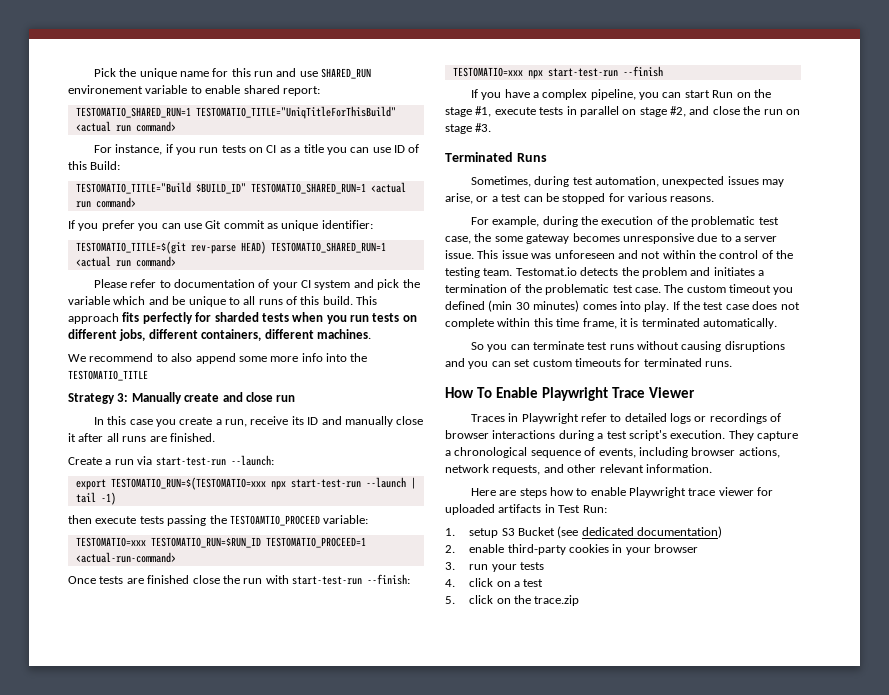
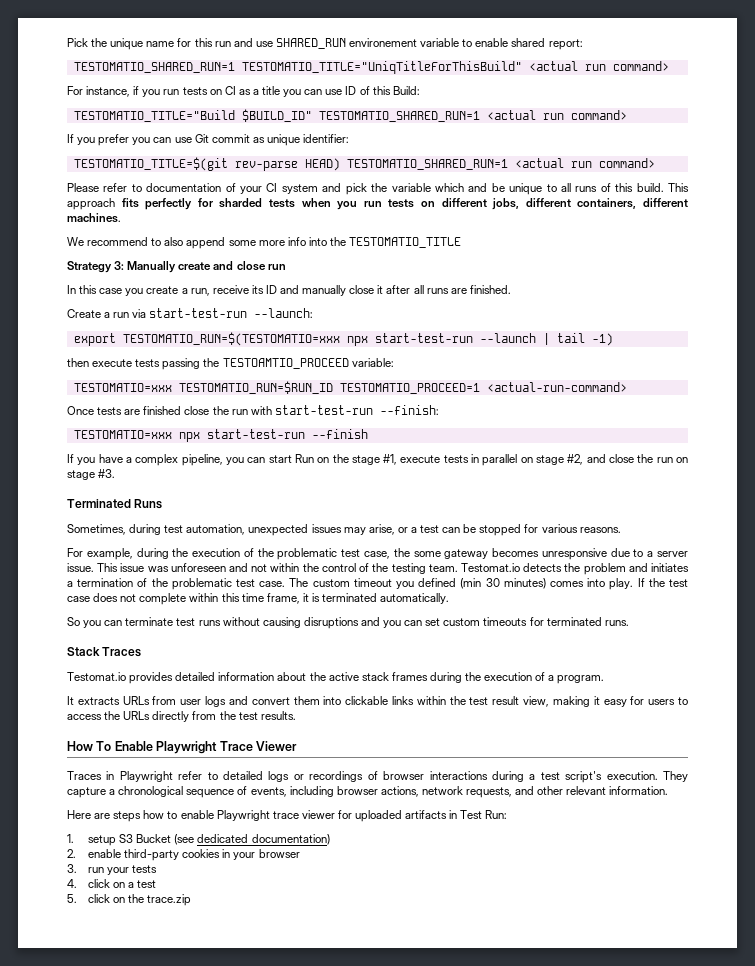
(732, 364) none -> [67,647,142,657] [67,672,605,684] [67,696,689,707] [67,711,296,722] // Stack Traces // Testomat.io provides detailed information about the active stack frames during the execution of a program. // It extracts URLs from user logs and convert them into clickable links within the test result view, making it easy for users to access the URLs directly from the test results.

